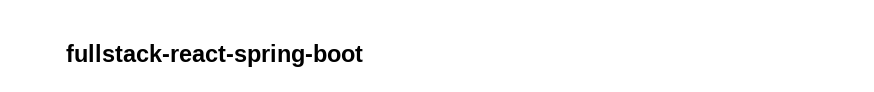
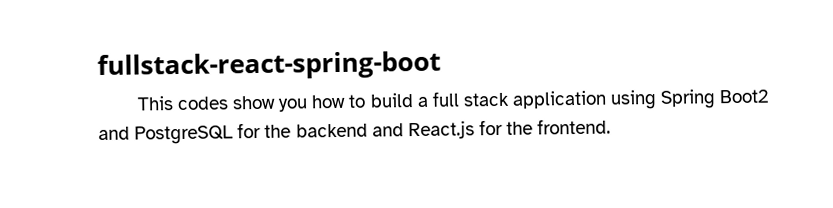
(363, 55) none -> [136,89,770,112] [98,118,612,145] // This codes show you how to build a full stack application using Spring Boot2 and PostgreSQL for the backend and React.js for the frontend.

